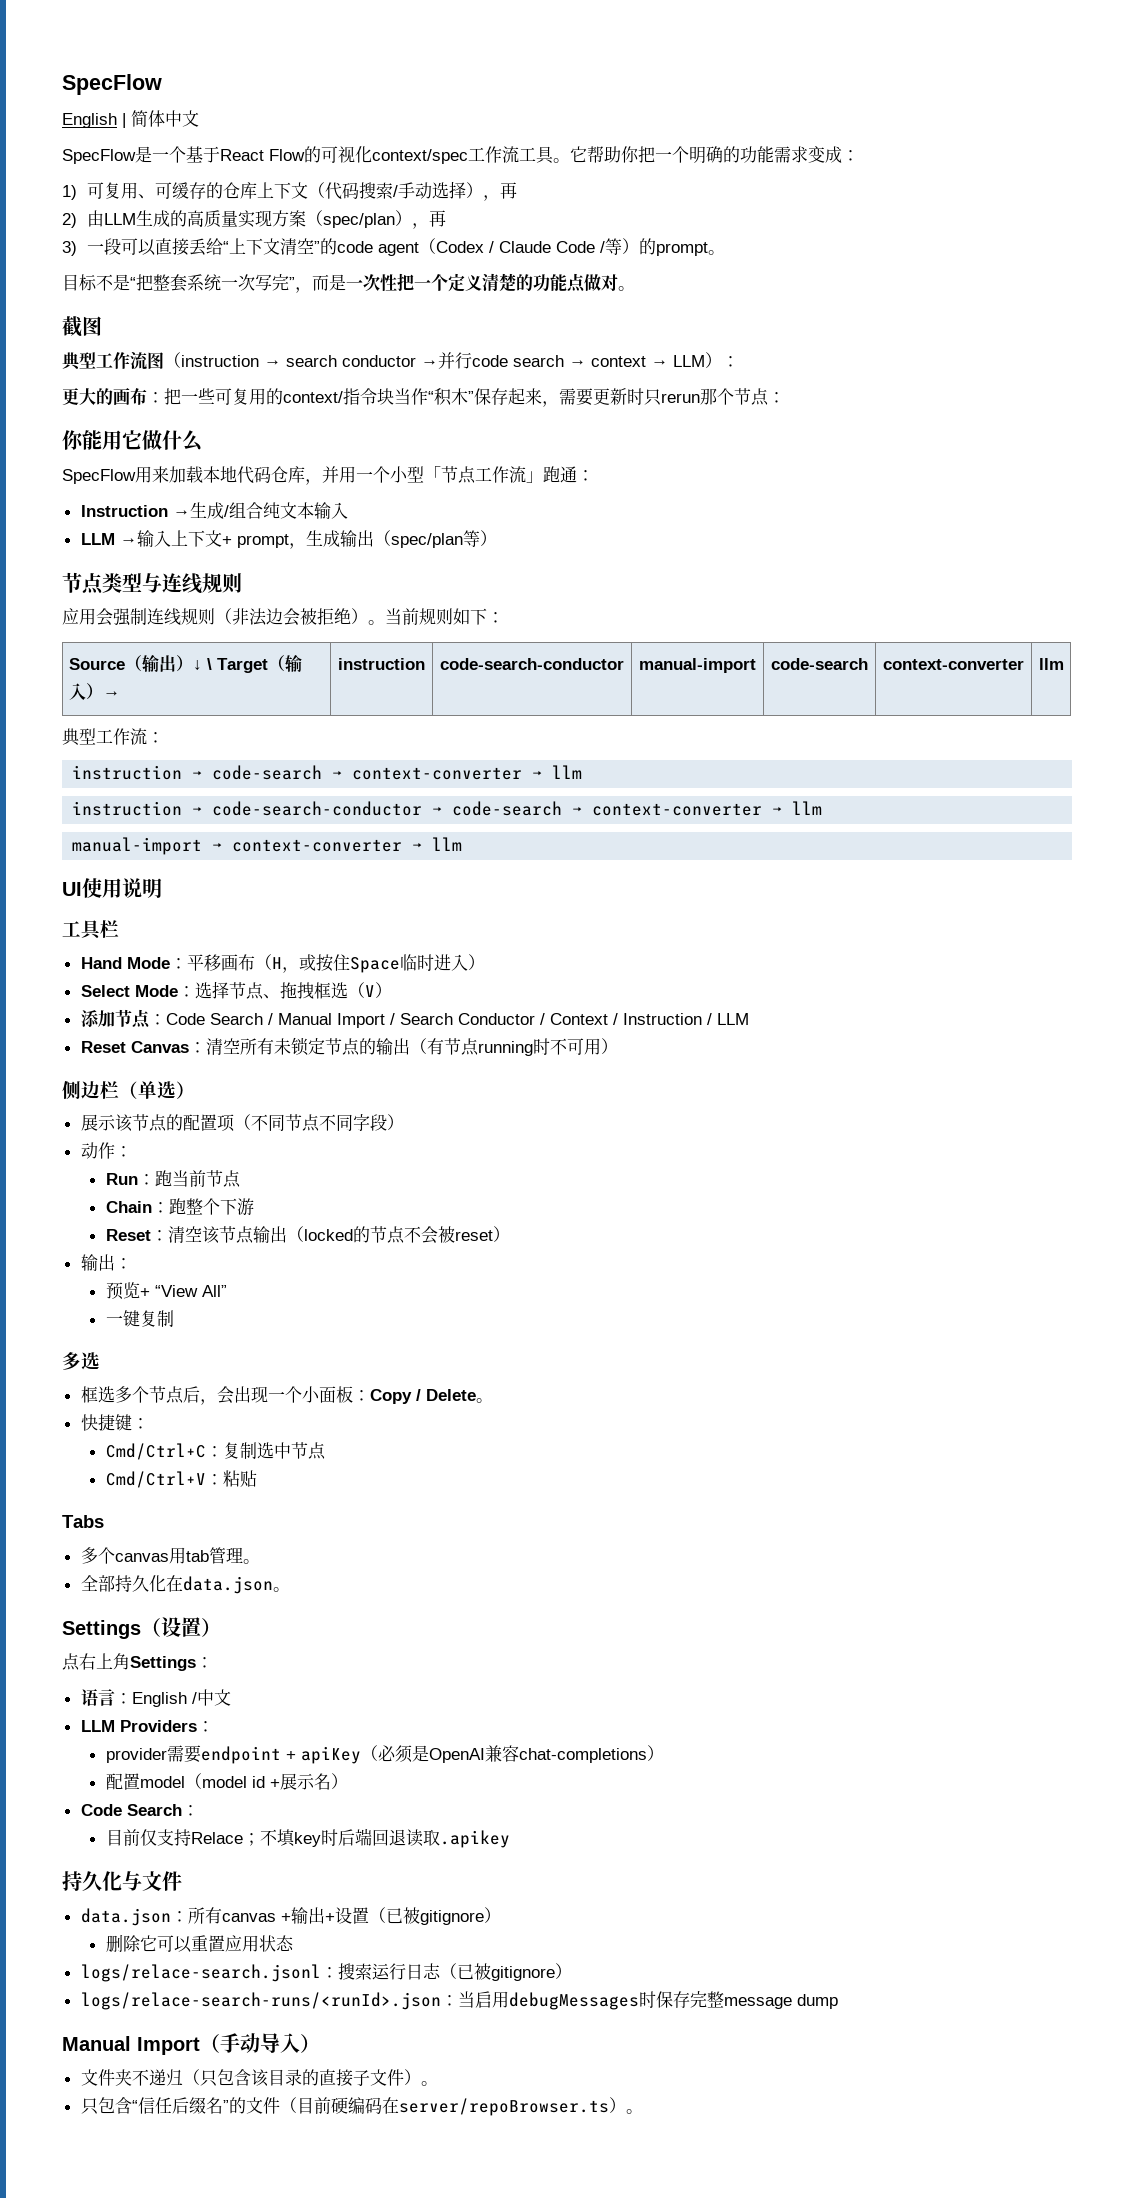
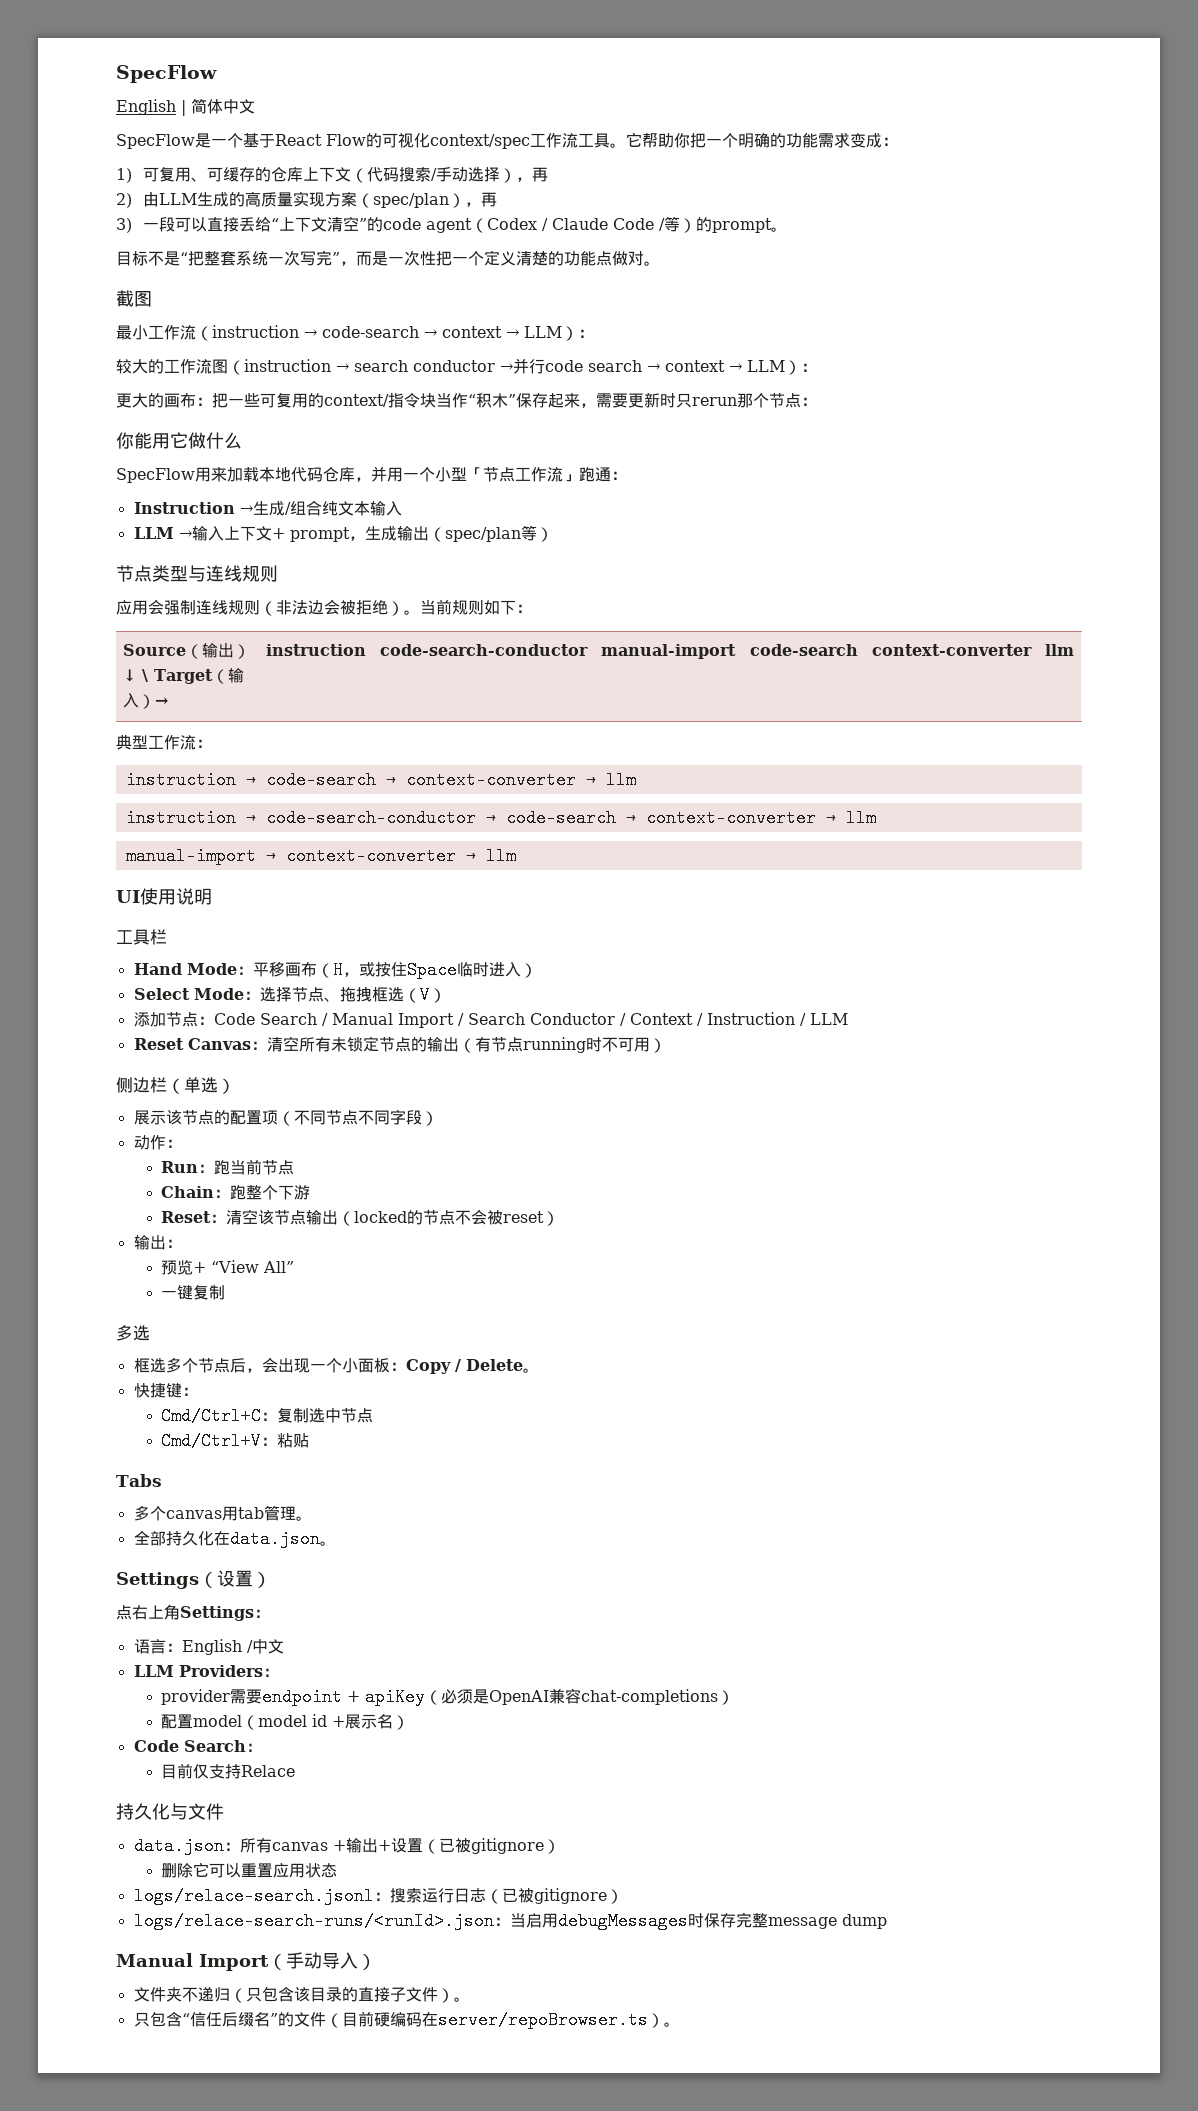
[62,352,96,371] 典型 -> [116,325,594,341] [116,359,164,374] 最小工作流（instruction → code-search → context → LLM）： // 较大的
[242,1828,510,1848] ；不填key时后端回退读取.apikey -> (296, 1771) none

